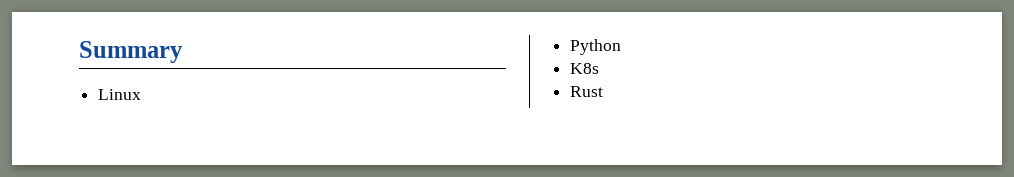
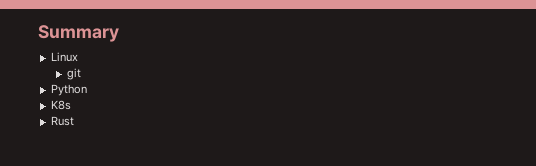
(142, 94) none -> [66,68,81,80] // git

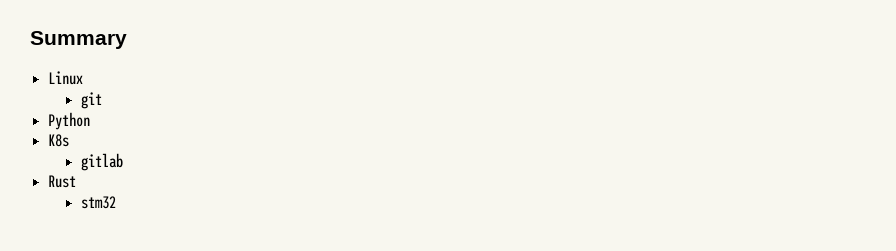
(71, 105) none -> [81,153,124,171] // gitlab
(74, 121) none -> [81,196,117,209] // stm32

